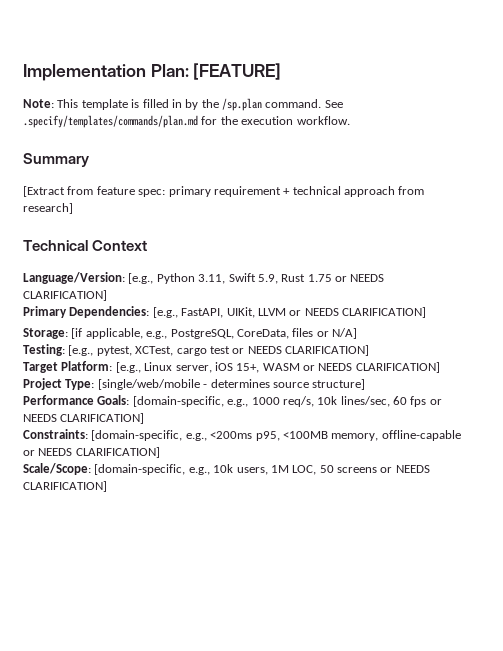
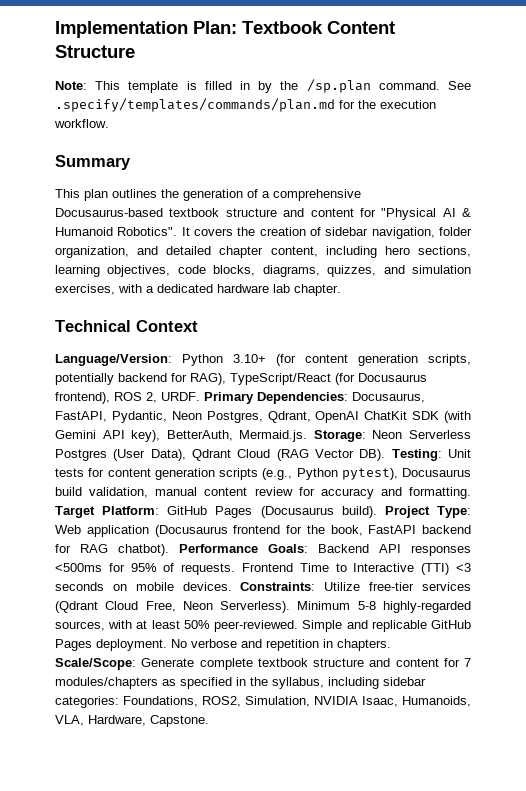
[193,63,282,80] [FEATURE] -> [242,21,395,34] [55,45,135,58] Textbook Content Structure
[23,186,425,197] [23,203,73,214] [23,240,148,251] [23,272,385,284] [23,290,107,301] [23,306,426,318] [23,328,357,339] [23,344,369,356] [23,361,440,373] [23,378,366,390] [23,395,442,407] [23,413,145,424] [23,429,461,441] [23,447,160,458] [23,463,430,475] [23,481,107,492] [Extract from feature spec: primary requirement + technical approach from research] // Technical Context // Language/Version: [e.g., Python 3.11, Swift 5.9, Rust 1.75 or NEEDS CLARIFICATION] // Primary Dependencies: [e.g., FastAPI, UIKit, LLVM or NEEDS CLARIFICATION] // Storage: [if applicable, e.g., PostgreSQL, CoreData, files or N/A] // Testing: [e.g., pytest, XCTest, cargo test or NEEDS CLARIFICATION] // Target Platform: [e.g., Linux server, iOS 15+, WASM or NEEDS CLARIFICATION] Project Type: [single/web/mobile - determines source structure] // Performance Goals: [domain-specific, e.g., 1000 req/s, 10k lines/sec, 60 fps or NEEDS CLARIFICATION] // Constraints: [domain-specific, e.g., <200ms p95, <100MB memory, offline-capable or NEEDS CLARIFICATION] // Scale/Scope: [domain-specific, e.g., 10k users, 1M LOC, 50 screens or NEEDS CLARIFICATION] -> [55,189,361,201] [55,208,471,220] [55,227,472,239] [55,246,472,258] [55,265,471,277] [55,284,341,296] [55,320,198,332] [55,354,471,366] [55,373,427,385] [55,392,425,404] [55,411,471,423] [55,430,471,442] [55,449,471,461] [55,468,471,480] [55,487,471,499] [55,506,472,518] [55,525,471,537] [55,544,471,556] [55,563,472,575] [55,582,471,591] [55,601,471,613] [55,620,472,632] [55,639,391,651] [55,658,471,670] [55,677,426,689] [55,696,471,708] [55,715,209,727] This plan outlines the generation of a comprehensive Docusaurus-based textbook structure and content for "Physical AI & Humanoid Robotics". It covers the creation of sidebar navigation, folder organization, and detailed chapter content, including hero sections, learning objectives, code blocks, diagrams, quizzes, and simulation exercises, with a dedicated hardware lab chapter. // Technical Context // Language/Version: Python 3.10+ (for content generation scripts, potentially backend for RAG), TypeScript/React (for Docusaurus frontend), ROS 2, URDF. Primary Dependencies: Docusaurus, FastAPI, Pydantic, Neon Postgres, Qdrant, OpenAI ChatKit SDK (with Gemini API key), BetterAuth, Mermaid.js. Storage: Neon Serverless Postgres (User Data), Qdrant Cloud (RAG Vector DB). Testing: Unit tests for content generation scripts (e.g., Python pytest), Docusaurus build validation, manual content review for accuracy and formatting. Target Platform: GitHub Pages (Docusaurus build). Project Type: Web application (Docusaurus frontend for the book, FastAPI backend for RAG chatbot). Performance Goals: Backend API responses <500ms for 95% of requests. Frontend Time to Interactive (TTI) <3 seconds on mobile devices. Constraints: Utilize free-tier services (Qdrant Cloud Free, Neon Serverless). Minimum 5-8 highly-regarded sources, with at least 50% peer-reviewed. Simple and replicable GitHub Pages deployment. No verbose and repetition in chapters. Scale/Scope: Generate complete textbook structure and content for 7 modules/chapters as specified in the syllabus, including sidebar categories: Foundations, ROS2, Simulation, NVIDIA Isaac, Humanoids, VLA, Hardware, Capstone.

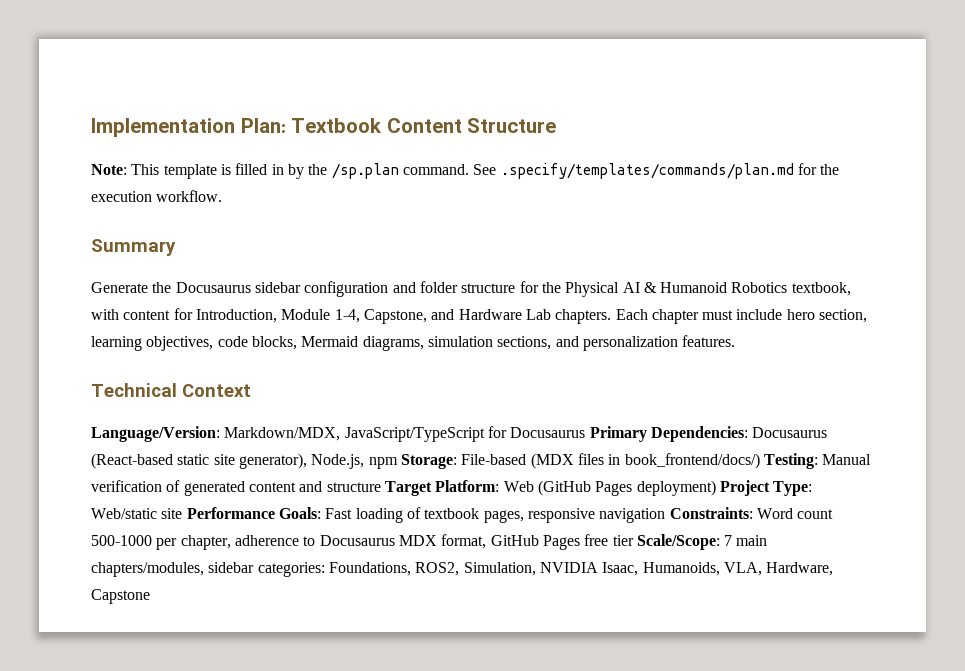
[55,189,361,201] [55,208,471,220] [55,227,472,239] [55,246,472,258] [55,265,471,277] [55,284,341,296] [55,320,198,332] [55,354,471,366] [55,373,427,385] [55,392,425,404] [55,411,471,423] [55,430,471,442] [55,449,471,461] [55,468,471,480] [55,487,471,499] [55,506,472,518] [55,525,471,537] [55,544,471,556] [55,563,472,575] [55,582,471,591] [55,601,471,613] [55,620,472,632] [55,639,391,651] [55,658,471,670] [55,677,379,689] This plan outlines the generation of a comprehensive Docusaurus-based textbook structure and content for "Physical AI & Humanoid Robotics". It covers the creation of sidebar navigation, folder organization, and detailed chapter content, including hero sections, learning objectives, code blocks, diagrams, quizzes, and simulation exercises, with a dedicated hardware lab chapter. // Technical Context // Language/Version: Python 3.10+ (for content generation scripts, potentially backend for RAG), TypeScript/React (for Docusaurus frontend), ROS 2, URDF. Primary Dependencies: Docusaurus, FastAPI, Pydantic, Neon Postgres, Qdrant, OpenAI ChatKit SDK (with Gemini API key), BetterAuth, Mermaid.js. Storage: Neon Serverless Postgres (User Data), Qdrant Cloud (RAG Vector DB). Testing: Unit tests for content generation scripts (e.g., Python pytest), Docusaurus build validation, manual content review for accuracy and formatting. Target Platform: GitHub Pages (Docusaurus build). Project Type: Web application (Docusaurus frontend for the book, FastAPI backend for RAG chatbot). Performance Goals: Backend API responses <500ms for 95% of requests. Frontend Time to Interactive (TTI) <3 seconds on mobile devices. Constraints: Utilize free-tier services (Qdrant Cloud Free, Neon Serverless). Minimum 5-8 highly-regarded sources, with at least 50% peer-reviewed. Simple and replicable GitHub Pages deployment. No verbose and repetition in chapters. Scale/Scope: Generate complete textbook structure and content for 7 modules/chapters as specified in the syllabus, including -> [91,281,851,297] [91,308,868,324] [91,335,736,351] [91,383,251,397] [91,426,828,442] [91,453,872,469] [91,480,813,496] [91,507,834,523] [91,534,768,550] [91,562,204,577] Generate the Docusaurus sidebar configuration and folder structure for the Physical AI & Humanoid Robotics textbook, with content for Introduction, Module 1-4, Capstone, and Hardware Lab chapters. Each chapter must include hero section, learning objectives, code blocks, Mermaid diagrams, simulation sections, and personalization features. // Technical Context // Language/Version: Markdown/MDX, JavaScript/TypeScript for Docusaurus Primary Dependencies: Docusaurus (React-based static site generator), Node.js, npm Storage: File-based (MDX files in book_frontend/docs/) Testing: Manual verification of generated content and structure Target Platform: Web (GitHub Pages deployment) Project Type: Web/static site Performance Goals: Fast loading of textbook pages, responsive navigation Constraints: Word count 500-1000 per chapter, adherence to Docusaurus MDX format, GitHub Pages free tier Scale/Scope: 7 main chapters/modules,
[150,715,209,727] Capstone. -> [91,589,150,604] Capstone

